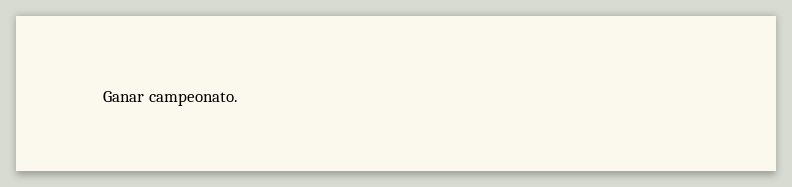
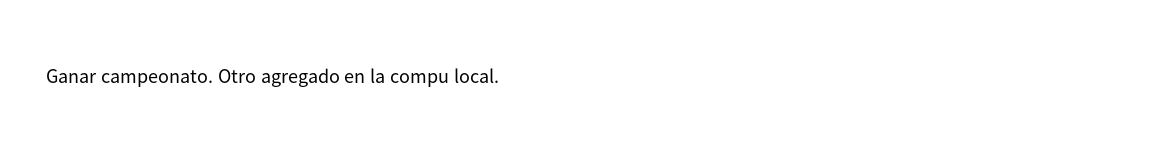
(238, 99) none -> [217,68,500,87] Otro agregado en la compu local.

